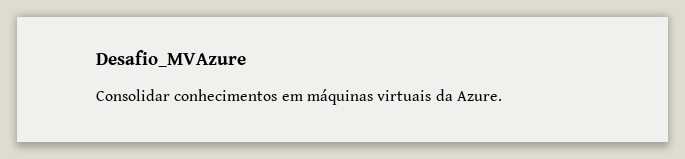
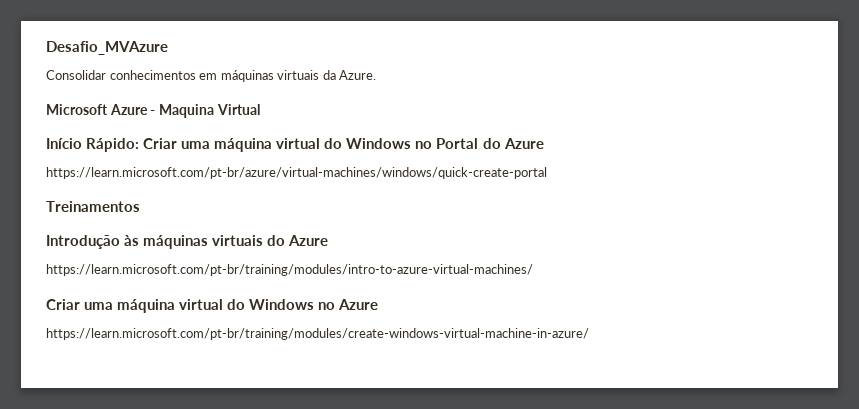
(502, 96) none -> [46,104,260,118] [46,138,544,152] [46,167,547,179] [46,201,140,212] [46,235,329,249] [46,264,533,276] [46,299,379,313] [46,328,589,340] // Microsoft Azure - Maquina Virtual // Início Rápido: Criar uma máquina virtual do Windows no Portal do Azure // https://learn.microsoft.com/pt-br/azure/virtual-machines/windows/quick-create-portal // Treinamentos // Introdução às máquinas virtuais do Azure // https://learn.microsoft.com/pt-br/training/modules/intro-to-azure-virtual-machines/ // Criar uma máquina virtual do Windows no Azure // https://learn.microsoft.com/pt-br/training/modules/create-windows-virtual-machine-in-azure/

